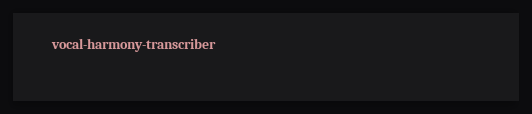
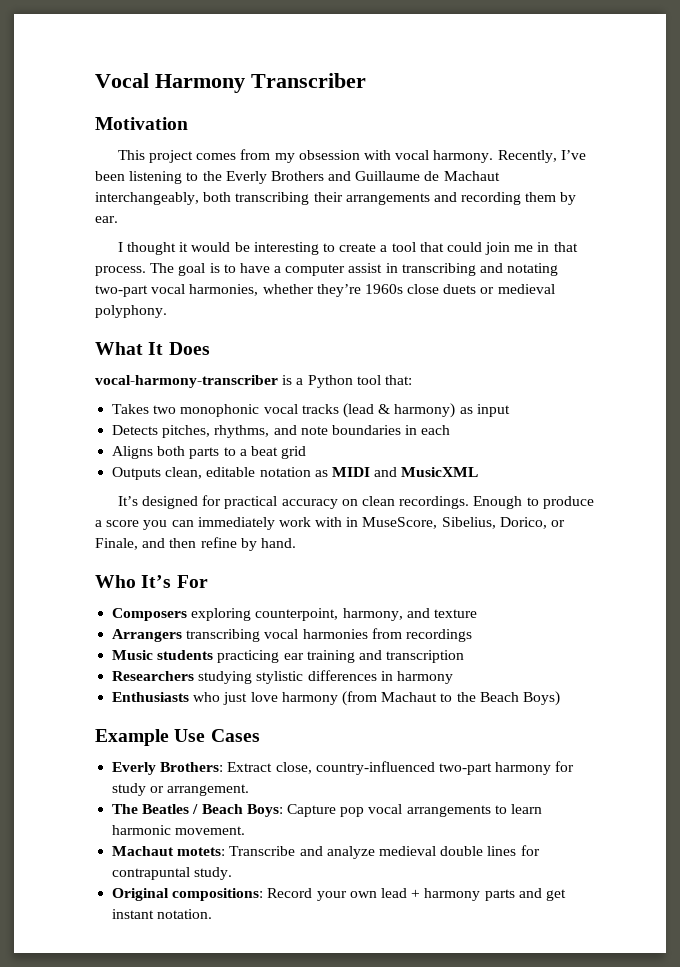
[51,38,216,52] vocal-harmony-transcriber -> [95,73,366,93] [95,117,188,130] [117,149,586,163] [95,171,500,184] [95,192,577,205] [95,216,118,223] [117,242,578,255] [95,263,559,276] [95,284,555,297] [95,305,167,318] [95,342,210,355] [95,375,412,388] [112,403,510,418] [112,425,451,438] [112,446,307,459] [112,467,479,480] [117,495,594,509] [95,517,566,530] [95,537,296,551] [95,575,208,588] [112,608,477,621] [112,628,472,642] [112,650,465,663] [112,670,453,684] [112,691,560,706] [95,729,260,746] [112,761,575,775] [112,783,250,796] [112,804,542,817] [112,825,246,835] [112,845,540,859] [112,867,233,880] [112,888,566,901] [112,909,213,919] Vocal Harmony Transcriber // Motivation // This project comes from my obsession with vocal harmony. Recently, I’ve been listening to the Everly Brothers and Guillaume de Machaut interchangeably, both transcribing their arrangements and recording them by ear. // I thought it would be interesting to create a tool that could join me in that process. The goal is to have a computer assist in transcribing and notating two-part vocal harmonies, whether they’re 1960s close duets or medieval polyphony. // What It Does // vocal-harmony-transcriber is a Python tool that: // Takes two monophonic vocal tracks (lead & harmony) as input // Detects pitches, rhythms, and note boundaries in each // Aligns both parts to a beat grid // Outputs clean, editable notation as MIDI and MusicXML // It’s designed for practical accuracy on clean recordings. Enough to produce a score you can immediately work with in MuseScore, Sibelius, Dorico, or Finale, and then refine by hand. // Who It’s For // Composers exploring counterpoint, harmony, and texture // Arrangers transcribing vocal harmonies from recordings // Music students practicing ear training and transcription // Researchers studying stylistic differences in harmony // Enthusiasts who just love harmony (from Machaut to the Beach Boys) // Example Use Cases // Everly Brothers: Extract close, country-influenced two-part harmony for study or arrangement. // The Beatles / Beach Boys: Capture pop vocal arrangements to learn harmonic movement. // Machaut motets: Transcribe and analyze medieval double lines for contrapuntal study. // Original compositions: Record your own lead + harmony parts and get instant notation.

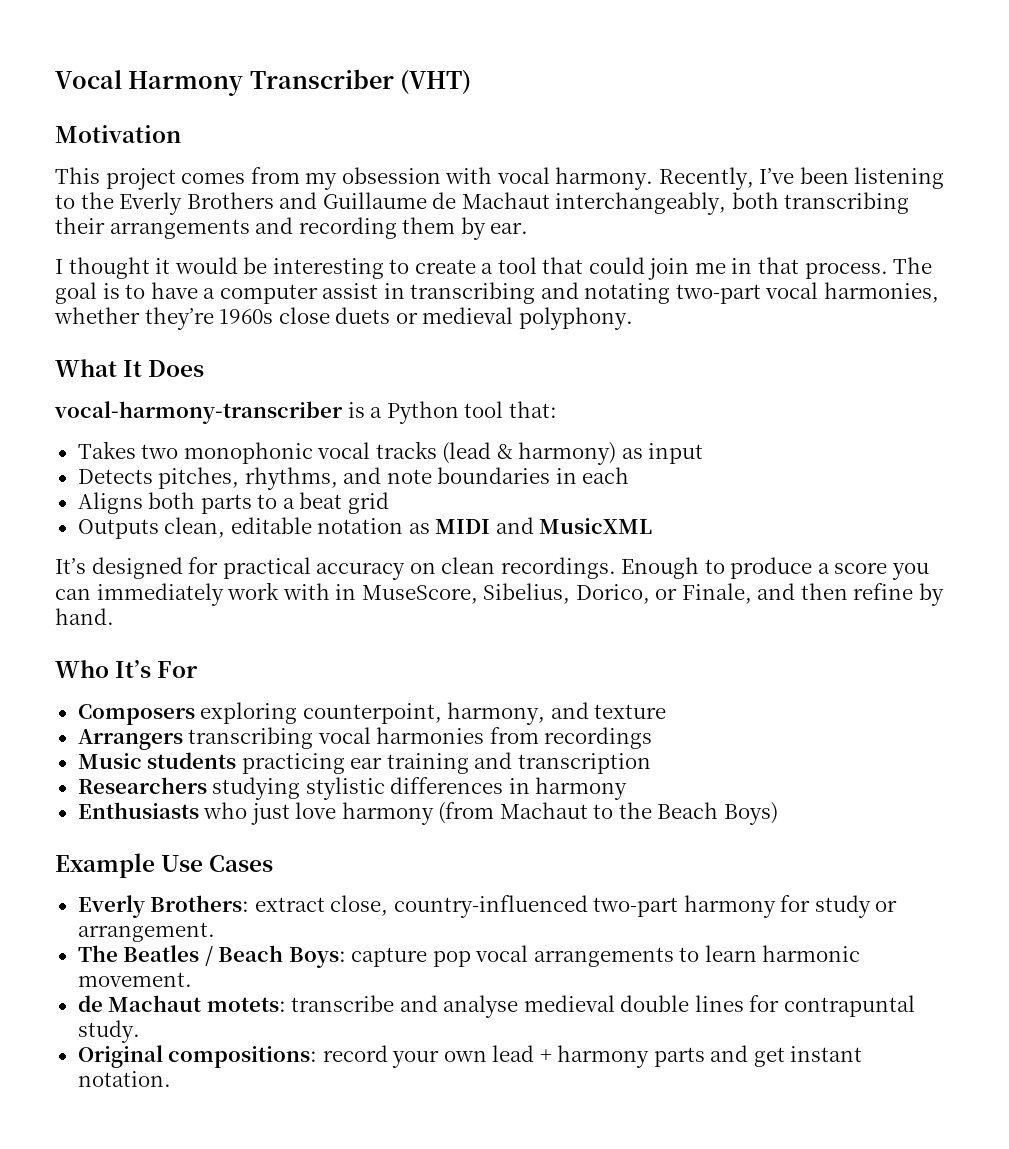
(366, 80) none -> [400,69,472,94] (VHT)
[227,762,273,772] Extract -> [254,897,325,912] extract
[286,804,336,817] Capture -> [351,947,428,967] capture
(246, 830) none -> [77,995,103,1012] de
[229,846,375,859] Transcribe and analyze -> [291,995,519,1018] transcribe and analyse
[267,888,313,898] Record -> [322,1045,388,1062] record

